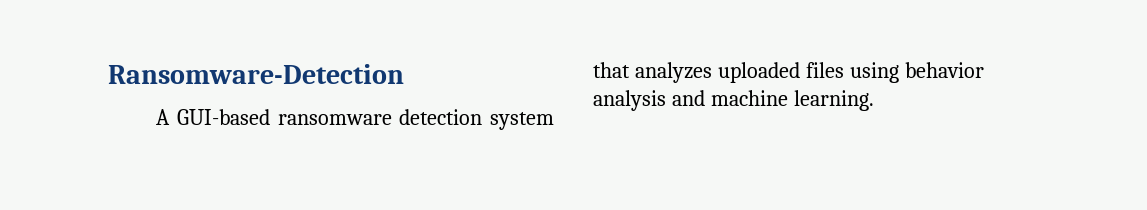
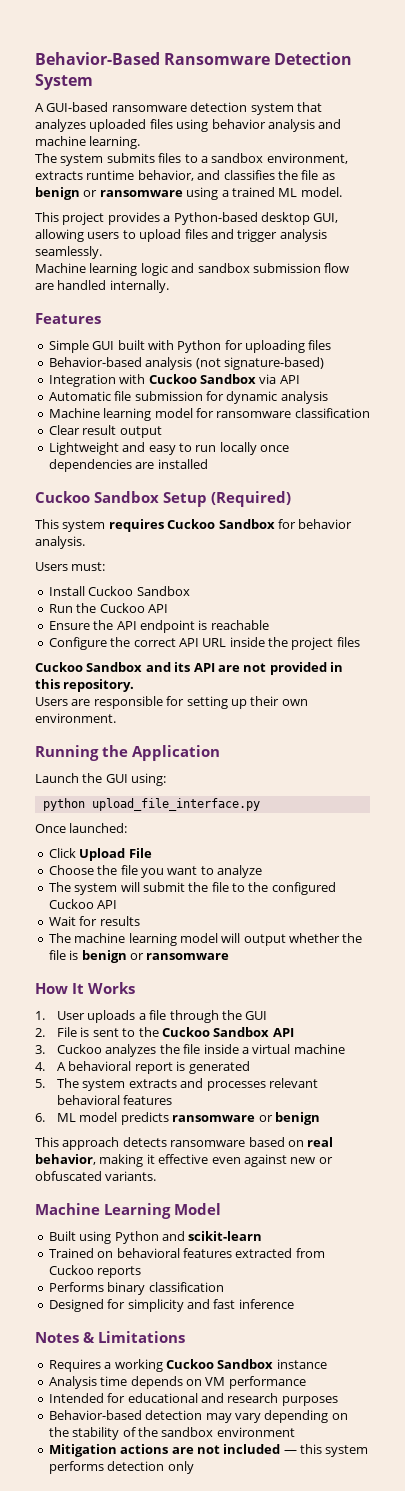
[108,64,404,84] Ransomware-Detection -> [35,52,353,65] [35,74,93,90] Behavior-Based Ransomware Detection System
(874, 100) none -> [35,153,348,166] [35,170,335,181] [35,187,342,200] [35,212,339,225] [35,229,327,242] [35,246,102,259] [35,263,350,276] [35,280,169,293] [35,313,101,324] [48,340,332,353] [48,357,324,370] [48,374,300,387] [48,391,328,404] [48,408,370,421] [48,425,162,438] [48,442,289,455] [48,459,208,472] [35,491,291,507] [35,519,353,532] [35,536,85,549] [35,562,106,571] [48,586,190,596] [48,603,168,613] [48,620,269,633] [48,637,360,650] [35,662,343,675] [35,679,135,692] [35,696,308,709] [35,713,116,723] [35,745,220,761] [35,773,167,786] [42,798,260,811] [35,823,128,833] [48,848,152,861] [48,865,262,878] [48,882,336,895] [48,899,118,909] [48,916,140,926] [48,933,363,946] [48,950,230,963] [35,982,135,994] [35,1010,268,1023] [35,1027,294,1037] [35,1044,345,1057] [35,1061,250,1074] [35,1078,318,1091] [57,1095,173,1105] [35,1112,320,1125] [35,1137,334,1150] [35,1154,333,1167] [35,1171,157,1181] [35,1203,221,1219] [48,1231,263,1244] [48,1248,325,1258] [48,1265,142,1278] [48,1282,224,1295] [48,1299,294,1312] [35,1331,185,1343] [48,1359,327,1372] [48,1376,306,1389] [48,1393,338,1406] [48,1410,348,1423] [48,1427,295,1440] [48,1444,369,1457] [48,1461,194,1474] // The system submits files to a sandbox environment, extracts runtime behavior, and classifies the file as benign or ransomware using a trained ML model. // This project provides a Python-based desktop GUI, allowing users to upload files and trigger analysis seamlessly. // Machine learning logic and sandbox submission flow are handled internally. // Features // Simple GUI built with Python for uploading files // Behavior-based analysis (not signature-based) // Integration with Cuckoo Sandbox via API // Automatic file submission for dynamic analysis // Machine learning model for ransomware classification // Clear result output // Lightweight and easy to run locally once dependencies are installed // Cuckoo Sandbox Setup (Required) // This system requires Cuckoo Sandbox for behavior analysis. // Users must: // Install Cuckoo Sandbox // Run the Cuckoo API // Ensure the API endpoint is reachable // Configure the correct API URL inside the project files // Cuckoo Sandbox and its API are not provided in this repository. // Users are responsible for setting up their own environment. // Running the Application // Launch the GUI using: // python upload_file_interface.py // Once launched: // Click Upload File // Choose the file you want to analyze // The system will submit the file to the configured Cuckoo API // Wait for results // The machine learning model will output whether the file is benign or ransomware // How It Works // 1. User uploads a file through the GUI // 2. File is sent to the Cuckoo Sandbox API // 3. Cuckoo analyzes the file inside a virtual machine // 4. A behavioral report is generated // 5. The system extracts and processes relevant behavioral features // 6. ML model predicts ransomware or benign // This approach detects ransomware based on real behavior, making it effective even against new or obfuscated variants. // Machine Learning Model // Built using Python and scikit-learn // Trained on behavioral features extracted from Cuckoo reports // Performs binary classification // Designed for simplicity and fast inference // Notes & Limitations // Requires a working Cuckoo Sandbox instance // Analysis time depends on VM performance // Intended for educational and research purposes // Behavior-based detection may vary depending on the stability of the sandbox environment // Mitigation actions are not included — this system performs detection only

